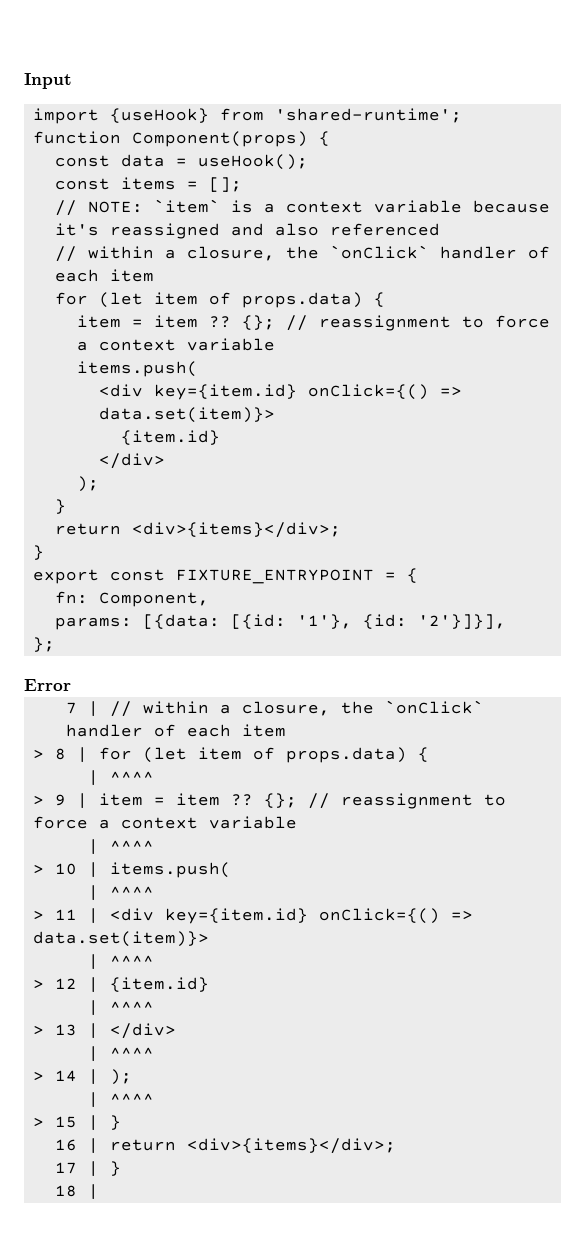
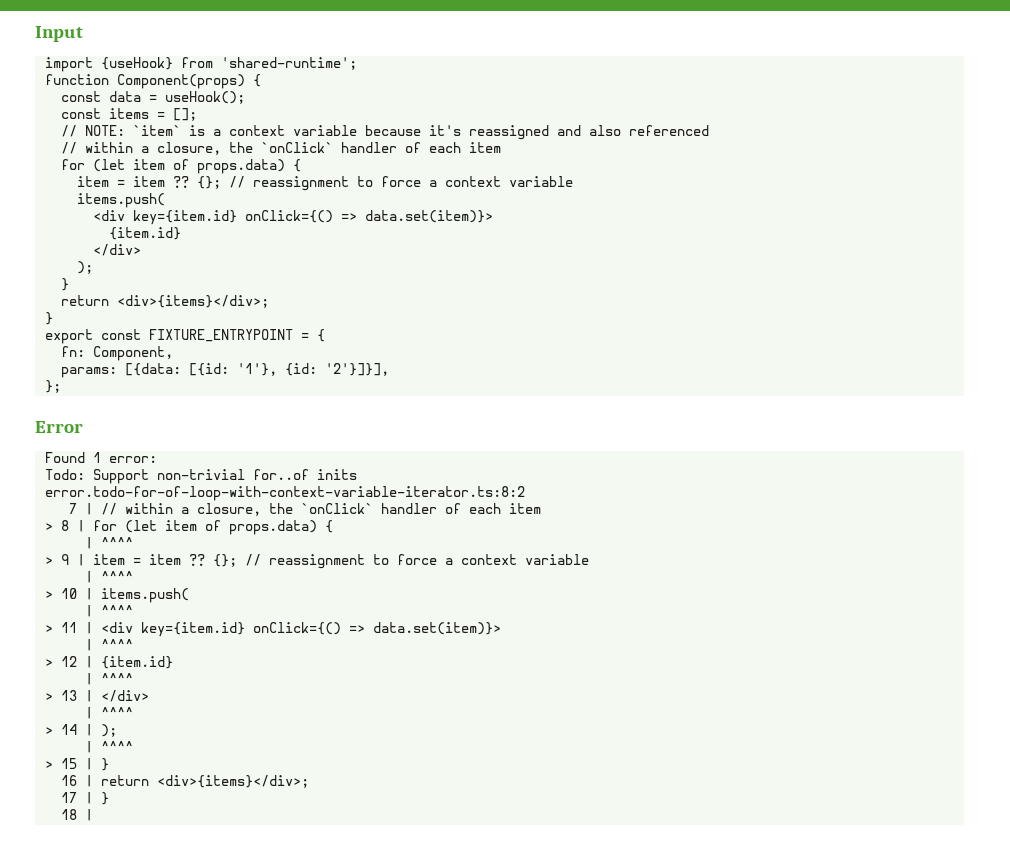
(71, 685) none -> [44,452,157,463] [44,469,357,484] [44,486,525,501] // Found 1 error: // Todo: Support non-trivial for..of inits // error.todo-for-of-loop-with-context-variable-iterator.ts:8:2

